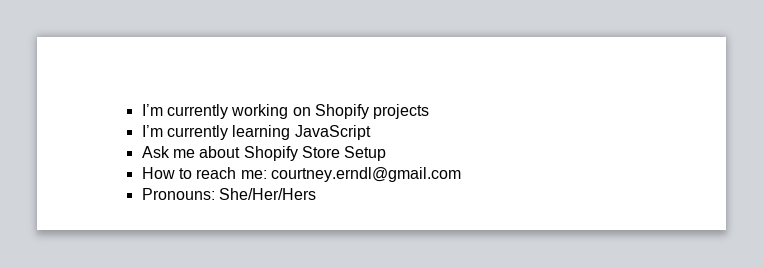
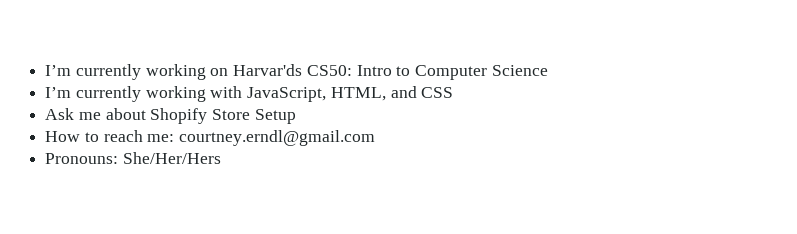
[314,104,430,119] [141,125,371,140] Shopify projects // I’m currently learning JavaScript -> [233,64,548,80] [45,86,454,102] Harvar'ds CS50: Intro to Computer Science // I’m currently working with JavaScript, HTML, and CSS

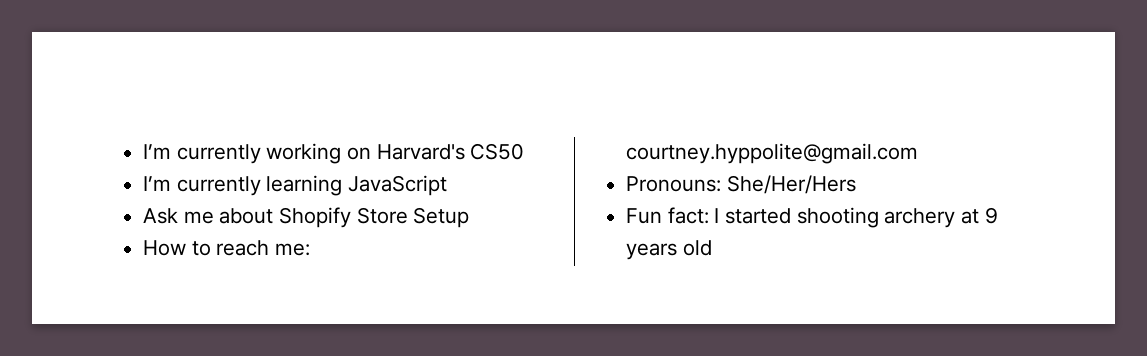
[233,64,548,80] [45,86,454,102] Harvar'ds CS50: Intro to Computer Science // I’m currently working with JavaScript, HTML, and CSS -> [376,143,525,160] [143,175,448,196] Harvard's CS50 // I’m currently learning JavaScript
[179,130,376,146] courtney.erndl@gmail.com -> [626,143,919,164] courtney.hyppolite@gmail.com
(221, 158) none -> [626,207,998,228] [626,240,712,260] // Fun fact: I started shooting archery at 9 years old

